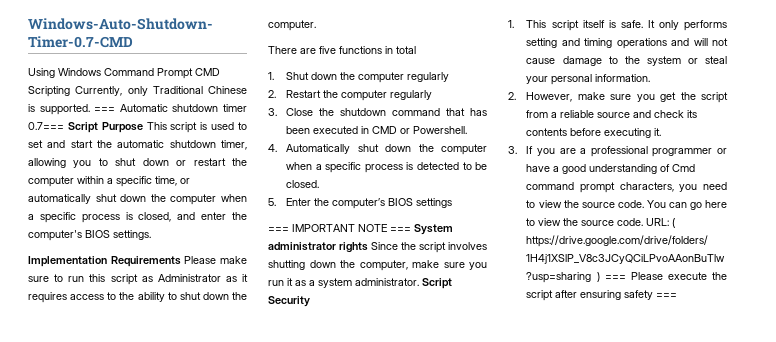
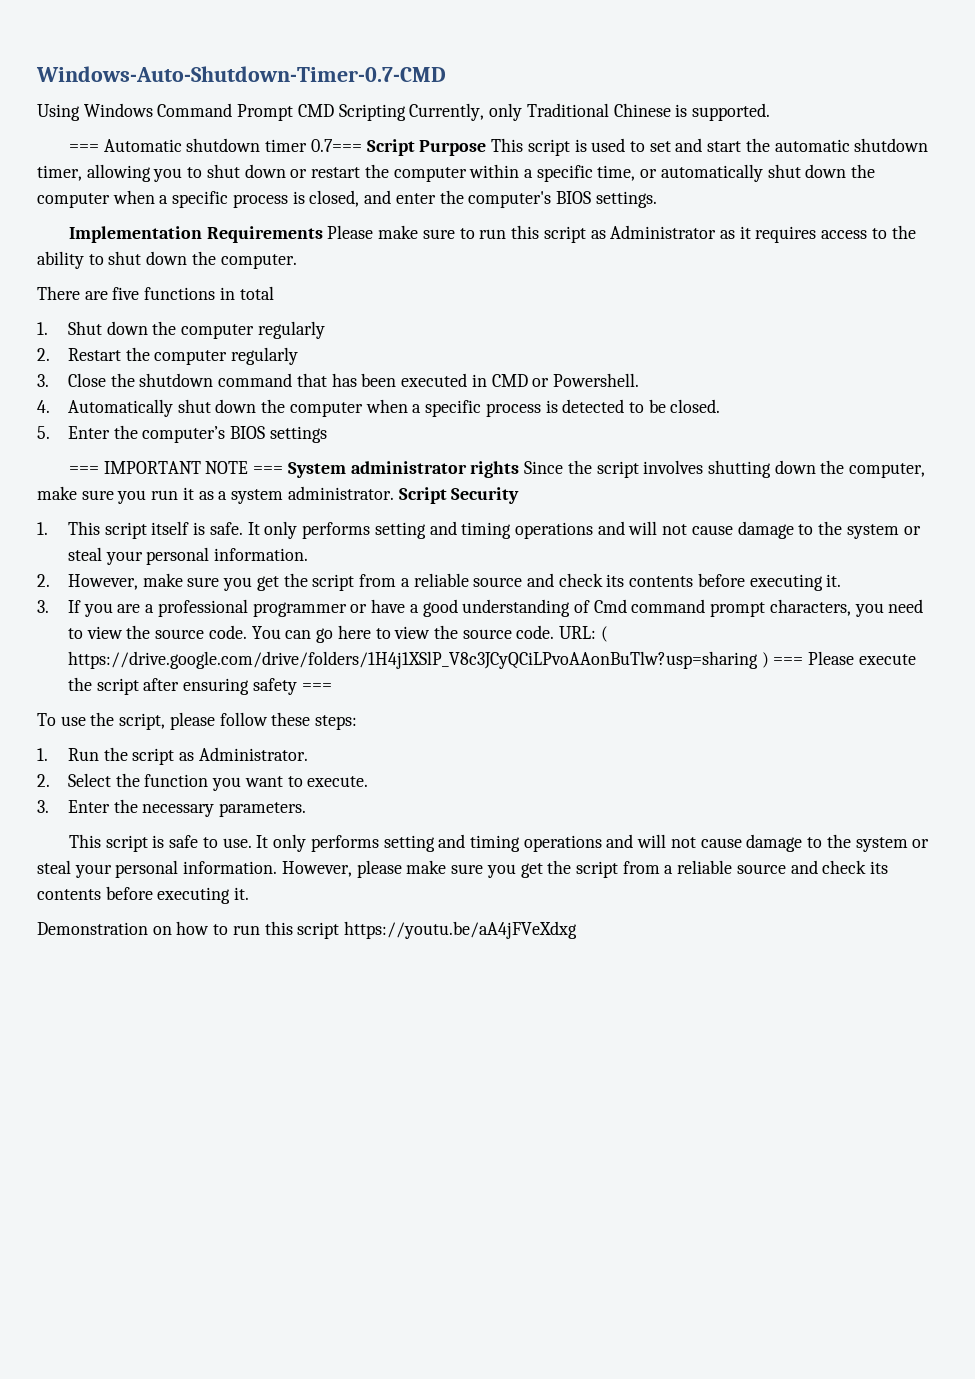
(90, 109) none -> (770, 112) //
(678, 295) none -> [37,712,358,730] [37,747,308,765] [37,773,369,791] [37,799,307,817] [69,834,930,852] [37,860,889,878] [37,886,250,904] [37,921,578,939] // To use the script, please follow these steps: // 1. Run the script as Administrator. // 2. Select the function you want to execute. // 3. Enter the necessary parameters. // This script is safe to use. It only performs setting and timing operations and will not cause damage to the system or steal your personal information. However, please make sure you get the script from a reliable source and check its contents before executing it. // Demonstration on how to run this script https://youtu.be/aA4jFVeXdxg

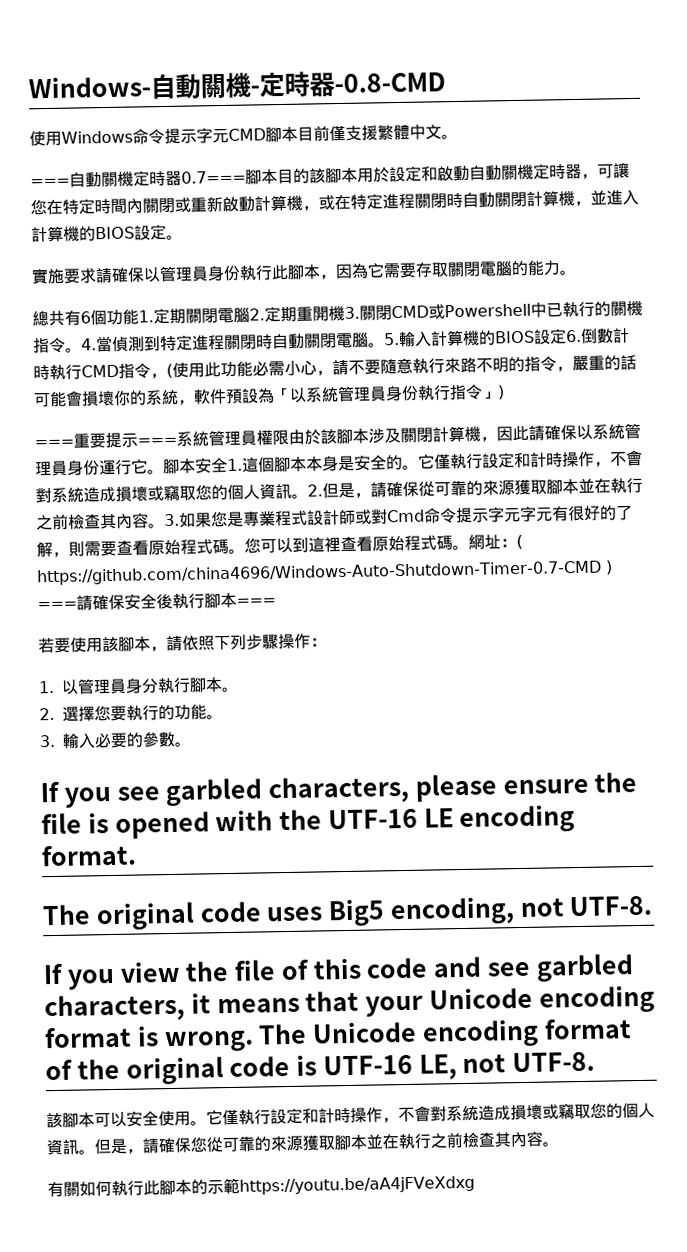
[36,66,446,82] [37,103,770,121] [69,138,929,156] [37,164,876,182] [37,190,657,208] [69,225,916,243] [37,251,297,269] [37,286,274,300] [37,321,325,339] [37,347,299,365] [37,373,640,387] [37,399,721,417] [37,425,327,443] [69,460,926,478] [37,486,520,504] [37,521,921,539] [68,547,309,565] [37,573,842,591] [37,599,924,617] [68,625,608,643] [68,651,916,669] [68,677,332,695] [37,712,358,730] [37,747,308,765] [37,773,369,791] [37,799,307,817] [69,834,930,852] [37,860,889,878] [37,886,250,904] [37,921,340,939] Windows-Auto-Shutdown-Timer-0.7-CMD // Using Windows Command Prompt CMD Scripting Currently, only Traditional Chinese is supported. // === Automatic shutdown timer 0.7=== Script Purpose This script is used to set and start the automatic shutdown timer, allowing you to shut down or restart the computer within a specific time, or automatically shut down the computer when a specific process is closed, and enter the computer's BIOS settings. // Implementation Requirements Please make sure to run this script as Administrator as it requires access to the ability to shut down the computer. // There are five functions in total // 1. Shut down the computer regularly // 2. Restart the computer regularly // 3. Close the shutdown command that has been executed in CMD or Powershell. // 4. Automatically shut down the computer when a specific process is detected to be closed. // 5. Enter the computer’s BIOS settings // === IMPORTANT NOTE === System administrator rights Since the script involves shutting down the computer, make sure you run it as a system administrator. Script Security // 1. This script itself is safe. It only performs setting and timing operations and will not cause damage to the system or steal your personal information. // 2. However, make sure you get the script from a reliable source and check its contents before executing it. // 3. If you are a professional programmer or have a good understanding of Cmd command prompt characters, you need to view the source code. You can go here to view the source code. URL: ( https://drive.google.com/drive/folders/1H4j1XSlP_V8c3JCyQCiLPvoAAonBuTlw?usp=sharing ) === Please execute the script after ensuring safety === // To use the script, please follow these steps: // 1. Run the script as Administrator. // 2. Select the function you want to execute. // 3. Enter the necessary parameters. // This script is safe to use. It only performs setting and timing operations and will not cause damage to the system or steal your personal information. However, please make sure you get the script from a reliable source and check its contents before executing it. // Demonstration on how to run this script -> [28,71,446,100] [29,124,458,147] [30,162,630,188] [30,189,639,216] [31,223,183,243] [31,260,577,285] [32,299,643,327] [33,328,630,354] [33,354,637,381] [33,384,505,408] [34,422,641,449] [35,449,643,476] [35,477,643,504] [36,505,633,531] [36,534,523,558] [37,560,613,586] [37,592,276,611] [38,633,327,654] [38,677,239,695] [39,704,223,722] [39,731,192,749] [40,771,638,808] [41,805,576,839] [41,844,137,867] [42,895,653,931] [43,953,634,990] [44,985,655,1023] [44,1018,632,1053] [45,1051,595,1085] [46,1102,655,1129] [46,1130,559,1156] [47,1177,240,1198] Windows-自動關機-定時器-0.8-CMD // 使用Windows命令提示字元CMD腳本目前僅支援繁體中文。 // ===自動關機定時器0.7===腳本目的該腳本用於設定和啟動自動關機定時器，可讓您在特定時間內關閉或重新啟動計算機，或在特定進程關閉時自動關閉計算機，並進入計算機的BIOS設定。 // 實施要求請確保以管理員身份執行此腳本，因為它需要存取關閉電腦的能力。 // 總共有6個功能1.定期關閉電腦2.定期重開機3.關閉CMD或Powershell中已執行的關機指令。4.當偵測到特定進程關閉時自動關閉電腦。5.輸入計算機的BIOS設定6.倒數計時執行CMD指令，(使用此功能必需小心，請不要隨意執行來路不明的指令，嚴重的話可能會損壞你的系統，軟件預設為「以系統管理員身份執行指令」) // ===重要提示===系統管理員權限由於該腳本涉及關閉計算機，因此請確保以系統管理員身份運行它。腳本安全1.這個腳本本身是安全的。它僅執行設定和計時操作，不會對系統造成損壞或竊取您的個人資訊。2.但是，請確保從可靠的來源獲取腳本並在執行之前檢查其內容。3.如果您是專業程式設計師或對Cmd命令提示字元字元有很好的了解，則需要查看原始程式碼。您可以到這裡查看原始程式碼。網址：( https://github.com/china4696/Windows-Auto-Shutdown-Timer-0.7-CMD ) ===請確保安全後執行腳本=== // 若要使用該腳本，請依照下列步驟操作： // 1.以管理員身分執行腳本。 // 2.選擇您要執行的功能。 // 3.輸入必要的參數。 // If you see garbled characters, please ensure the file is opened with the UTF-16 LE encoding format. // The original code uses Big5 encoding, not UTF-8. // If you view the file of this code and see garbled characters, it means that your Unicode encoding format is wrong. The Unicode encoding format of the original code is UTF-16 LE, not UTF-8. // 該腳本可以安全使用。它僅執行設定和計時操作，不會對系統造成損壞或竊取您的個人資訊。但是，請確保您從可靠的來源獲取腳本並在執行之前檢查其內容。 // 有關如何執行此腳本的示範

